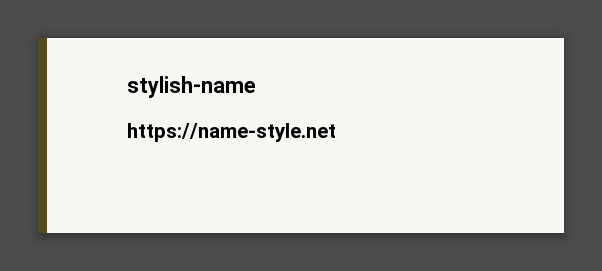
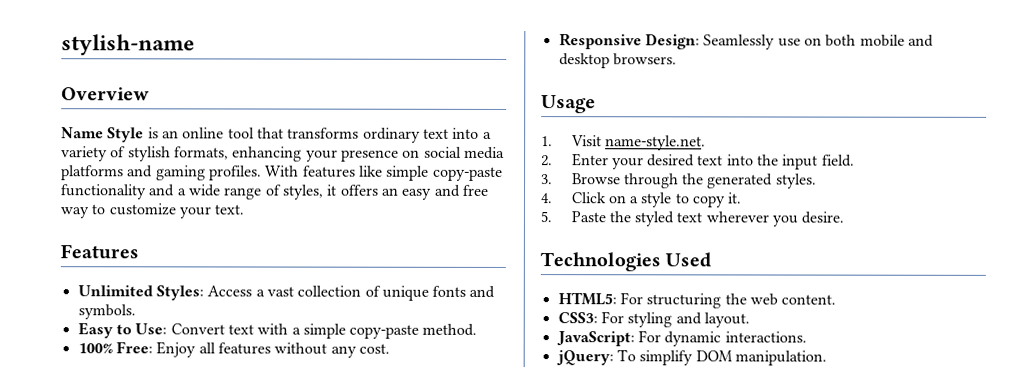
[127,123,336,142] https://name-style.net -> [61,87,150,101] [61,127,492,143] [61,146,505,162] [61,165,503,181] [60,184,489,200] [60,203,245,219] [60,244,139,260] [77,285,496,301] [77,304,136,320] [77,322,478,339] [77,341,390,358] [558,33,934,50] [558,53,677,69] [541,95,596,114] [541,135,706,151] [541,153,855,170] [541,173,817,189] [540,192,743,208] [540,211,845,227] [540,252,712,272] [557,292,837,309] [557,311,750,328] [555,330,807,347] [555,349,827,366] Overview // Name Style is an online tool that transforms ordinary text into a variety of stylish formats, enhancing your presence on social media platforms and gaming profiles. With features like simple copy-paste functionality and a wide range of styles, it offers an easy and free way to customize your text. // Features // Unlimited Styles: Access a vast collection of unique fonts and symbols. // Easy to Use: Convert text with a simple copy-paste method. // 100% Free: Enjoy all features without any cost. // Responsive Design: Seamlessly use on both mobile and desktop browsers. // Usage // 1. Visit name-style.net. // 2. Enter your desired text into the input field. // 3. Browse through the generated styles. // 4. Click on a style to copy it. // 5. Paste the styled text wherever you desire. // Technologies Used // HTML5: For structuring the web content. // CSS3: For styling and layout. // JavaScript: For dynamic interactions. // jQuery: To simplify DOM manipulation.

